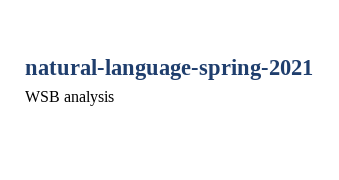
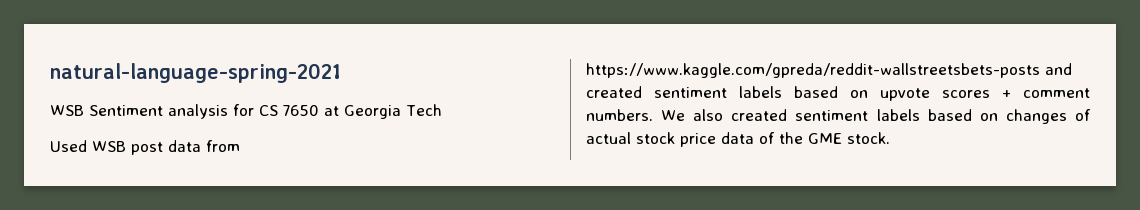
[64,91,115,106] analysis -> [89,104,442,119] [50,140,240,155] [586,63,1072,78] [586,86,1090,101] [586,109,1091,124] [586,132,890,147] Sentiment analysis for CS 7650 at Georgia Tech // Used WSB post data from https://www.kaggle.com/gpreda/reddit-wallstreetsbets-posts and created sentiment labels based on upvote scores + comment numbers. We also created sentiment labels based on changes of actual stock price data of the GME stock.

